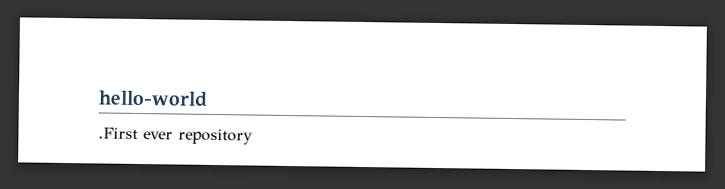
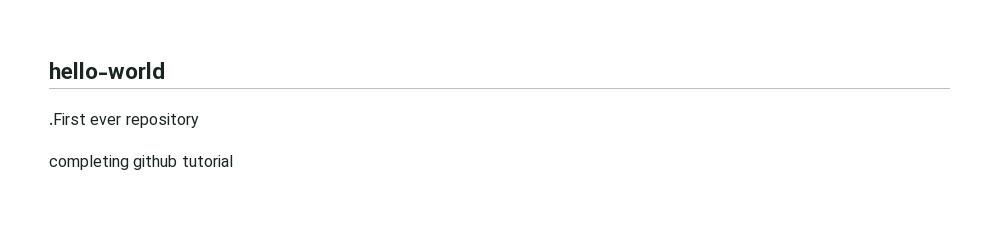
(253, 136) none -> [49,155,233,170] // completing github tutorial

